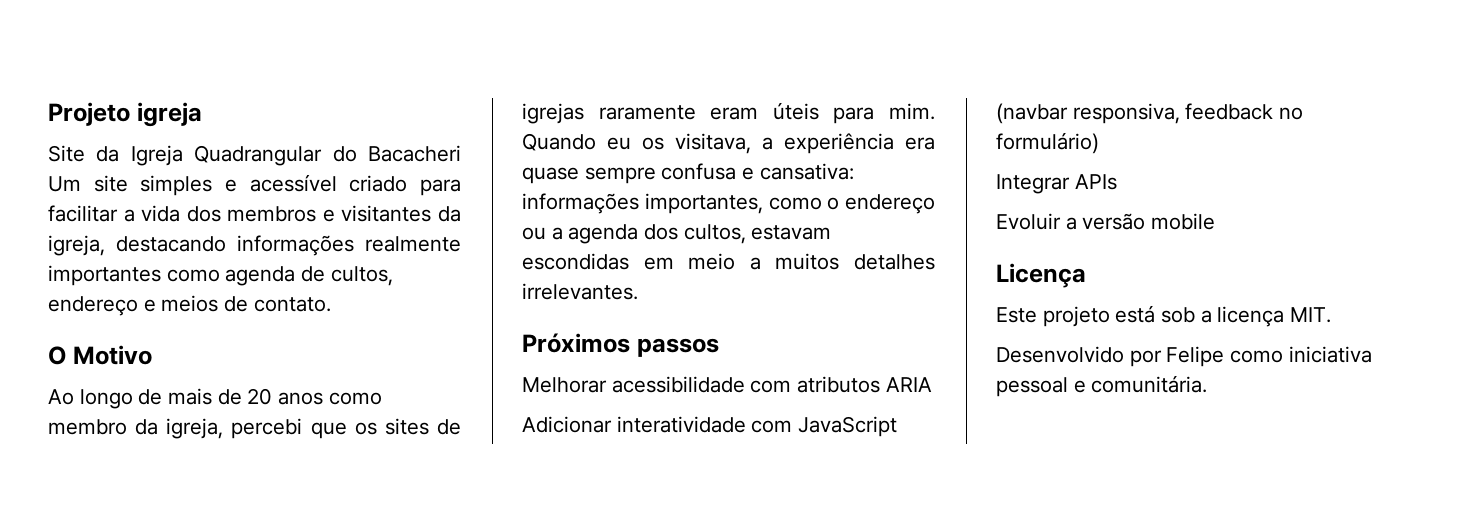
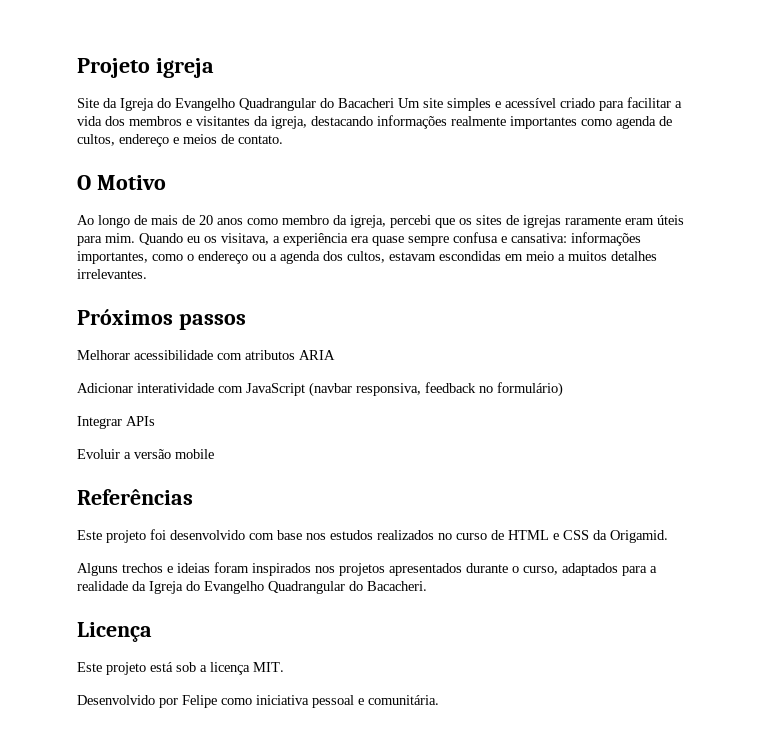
(183, 155) none -> [157,98,235,111] do Evangelho
(1216, 221) none -> [77,489,193,505] [77,529,668,543] [77,562,657,576] [77,581,427,594] // Referências // Este projeto foi desenvolvido com base nos estudos realizados no curso de HTML e CSS da Origamid. // Alguns trechos e ideias foram inspirados nos projetos apresentados durante o curso, adaptados para a realidade da Igreja do Evangelho Quadrangular do Bacacheri.

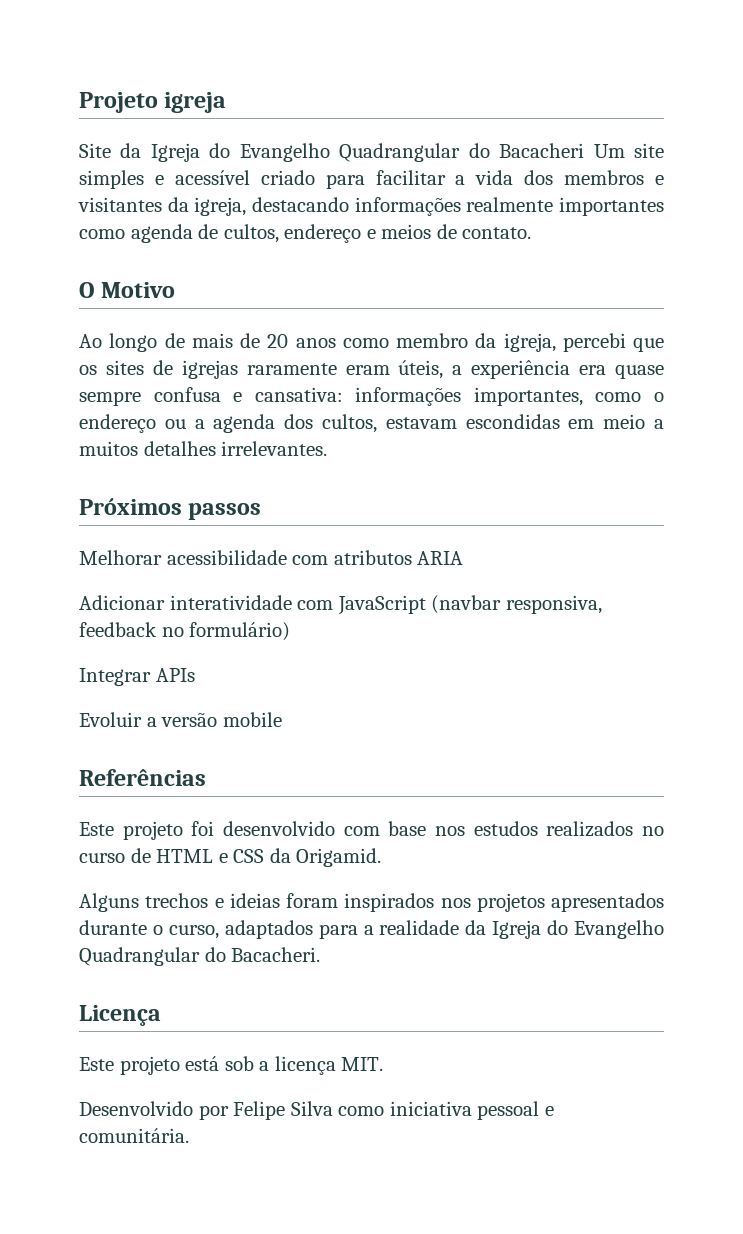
[657,215,684,225] [77,233,269,246] úteis para mim. Quando eu os visitava, -> [398,360,444,379] úteis,
(217, 701) none -> [290,1101,333,1116] Silva

